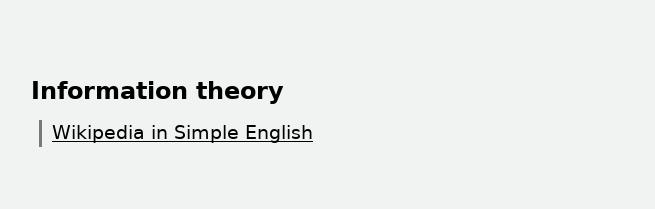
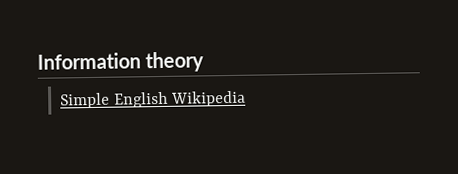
[52,125,169,143] Wikipedia in -> (205, 62) none
(314, 134) none -> [170,90,246,107] Wikipedia

